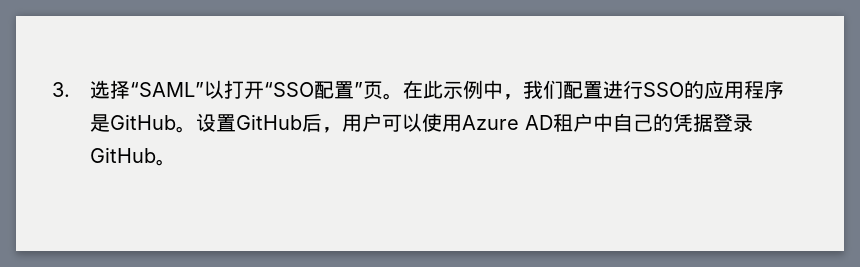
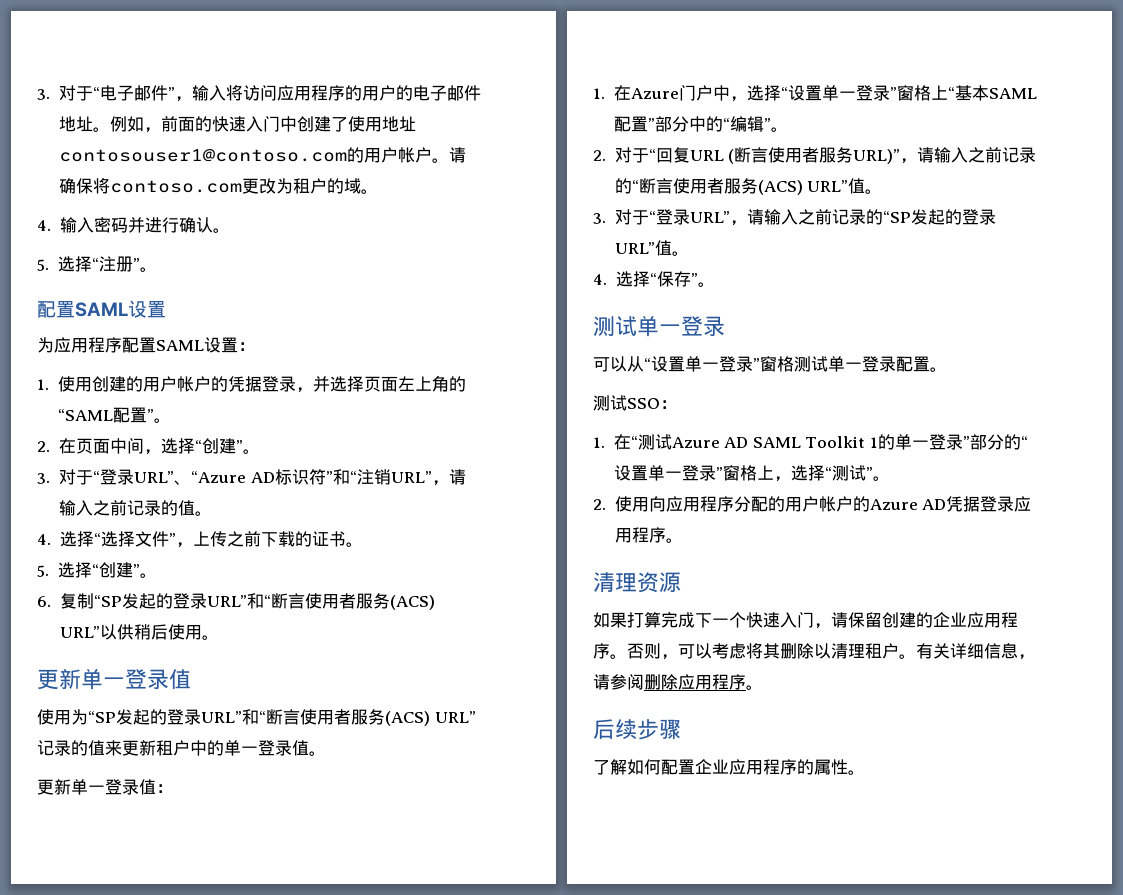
[52,80,784,100] [89,113,753,133] [89,147,156,163] 3.选择“SAML”以打开“SSO配置”页。在此示例中，我们配置进行SSO的应用程序是GitHub。设置GitHub后，用户可以使用Azure AD租户中自己的凭据登录GitHub -> [37,85,481,102] [58,116,416,133] [58,147,466,163] [58,178,378,194] [37,217,230,233] [37,256,157,272] [37,300,166,318] [37,337,255,353] [37,375,466,393] [57,407,171,423] [37,438,260,455] [37,469,467,486] [58,500,212,516] [37,531,363,548] [37,562,157,578] [37,593,436,610] [59,624,220,640] [37,669,191,690] [37,709,476,726] [37,740,326,756] [37,779,173,795] [593,85,1037,102] [613,116,788,132] [593,147,1037,164] [614,178,883,195] [593,209,997,226] [614,240,690,256] [593,271,715,287] [593,316,725,337] [593,356,947,372] [593,395,677,411] [593,434,1028,450] [613,465,890,482] [593,496,1032,512] [614,527,683,543] [593,572,681,593] [593,612,1018,629] [593,643,1035,660] [593,674,763,690] [593,719,681,740] [593,759,848,775] 3.对于“电子邮件”，输入将访问应用程序的用户的电子邮件地址。例如，前面的快速入门中创建了使用地址contosouser1@contoso.com的用户帐户。请确保将contoso.com更改为租户的域。 // 4.输入密码并进行确认。 // 5.选择“注册”。 // 配置SAML设置 // 为应用程序配置SAML设置： // 1.使用创建的用户帐户的凭据登录，并选择页面左上角的“SAML配置”。 // 2.在页面中间，选择“创建”。 // 3.对于“登录URL”、“Azure AD标识符”和“注销URL”，请输入之前记录的值。 // 4.选择“选择文件”，上传之前下载的证书。 // 5.选择“创建”。 // 6.复制“SP发起的登录URL”和“断言使用者服务(ACS) URL”以供稍后使用。 // 更新单一登录值 // 使用为“SP发起的登录URL”和“断言使用者服务(ACS) URL”记录的值来更新租户中的单一登录值。 // 更新单一登录值： // 1.在Azure门户中，选择“设置单一登录”窗格上“基本SAML配置”部分中的“编辑”。 // 2.对于“回复URL (断言使用者服务URL)”，请输入之前记录的“断言使用者服务(ACS) URL”值。 // 3.对于“登录URL”，请输入之前记录的“SP发起的登录URL”值。 // 4.选择“保存”。 // 测试单一登录 // 可以从“设置单一登录”窗格测试单一登录配置。 // 测试SSO： // 1.在“测试Azure AD SAML Toolkit 1的单一登录”部分的“设置单一登录”窗格上，选择“测试”。 // 2.使用向应用程序分配的用户帐户的Azure AD凭据登录应用程序。 // 清理资源 // 如果打算完成下一个快速入门，请保留创建的企业应用程序。否则，可以考虑将其删除以清理租户。有关详细信息，请参阅删除应用程序。 // 后续步骤 // 了解如何配置企业应用程序的属性

